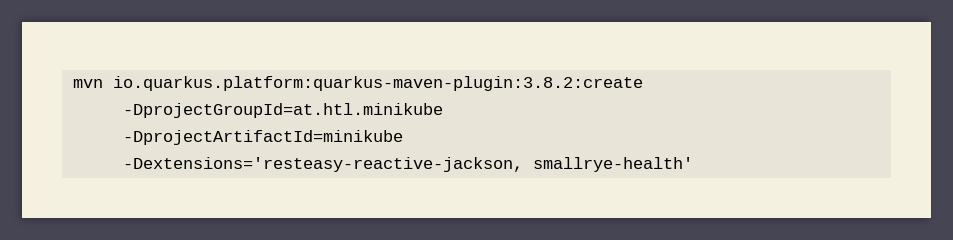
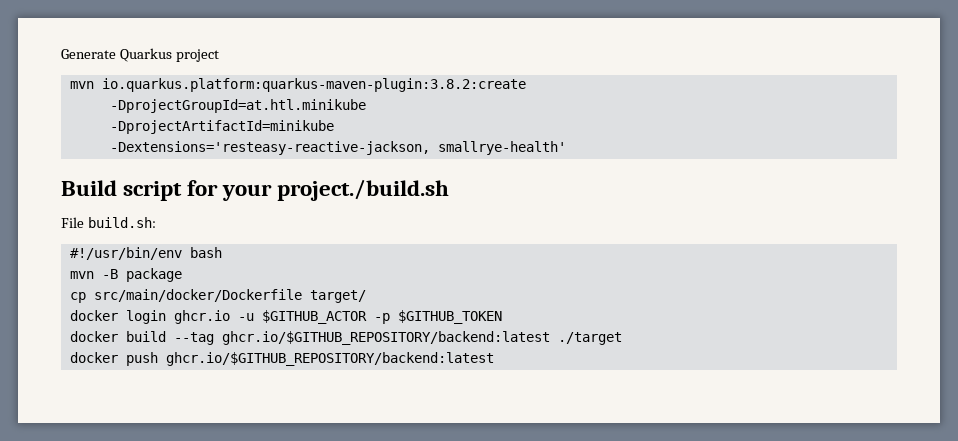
(72, 83) none -> [61,48,219,62] Generate Quarkus project //
(693, 164) none -> [61,179,450,201] [61,217,156,228] [69,247,222,260] [69,268,182,282] [69,289,366,303] [69,310,502,324] [69,331,622,345] [69,352,494,366] // Build script for your project./build.sh // File build.sh: // #!/usr/bin/env bash // mvn -B package // cp src/main/docker/Dockerfile target/ // docker login ghcr.io -u $GITHUB_ACTOR -p $GITHUB_TOKEN // docker build --tag ghcr.io/$GITHUB_REPOSITORY/backend:latest ./target // docker push ghcr.io/$GITHUB_REPOSITORY/backend:latest

